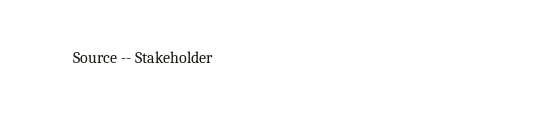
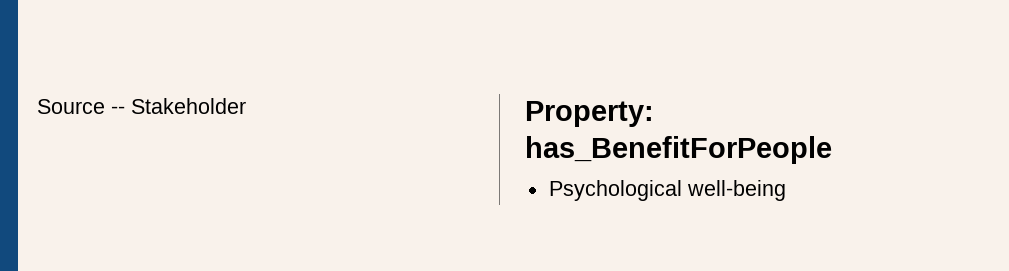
(214, 57) none -> [525,101,654,127] [525,136,832,164] [548,180,786,201] // Property: has_BenefitForPeople // Psychological well-being

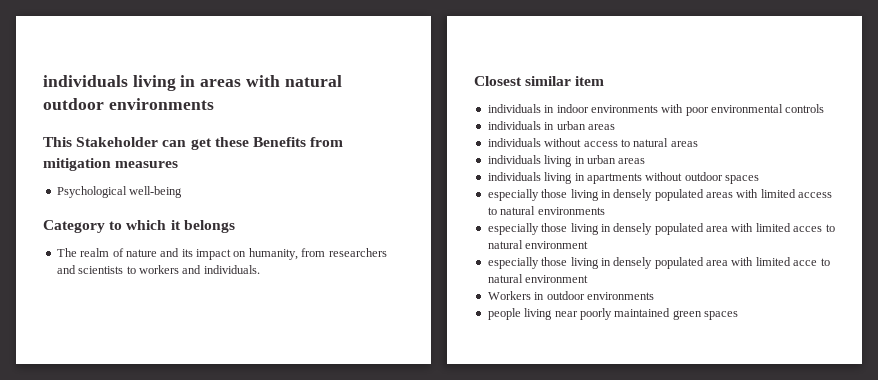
[37,98,246,114] [525,101,654,127] [525,136,832,164] [548,180,786,201] Source -- Stakeholder // Property: has_BenefitForPeople // Psychological well-being -> [43,75,342,91] [43,98,214,110] [43,137,344,150] [43,158,179,171] [56,186,183,198] [43,220,235,233] [56,248,387,260] [56,265,260,274] [474,76,605,86] [487,104,825,116] [487,121,615,130] [487,138,698,147] [487,155,646,167] [487,172,759,184] [487,189,833,201] [487,206,605,215] [487,223,835,235] [487,240,589,249] [487,257,830,269] [487,274,589,283] [487,291,654,300] [487,308,738,320] individuals living in areas with natural outdoor environments // This Stakeholder can get these Benefits from mitigation measures // Psychological well-being // Category to which it belongs // The realm of nature and its impact on humanity, from researchers and scientists to workers and individuals. // Closest similar item // individuals in indoor environments with poor environmental controls // individuals in urban areas // individuals without access to natural areas // individuals living in urban areas // individuals living in apartments without outdoor spaces // especially those living in densely populated areas with limited access to natural environments // especially those living in densely populated area with limited acces to natural environment // especially those living in densely populated area with limited acce to natural environment // Workers in outdoor environments // people living near poorly maintained green spaces

